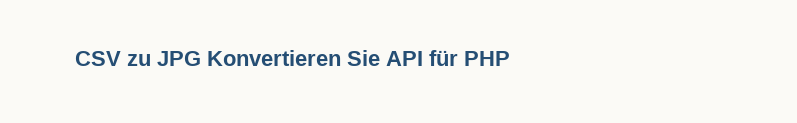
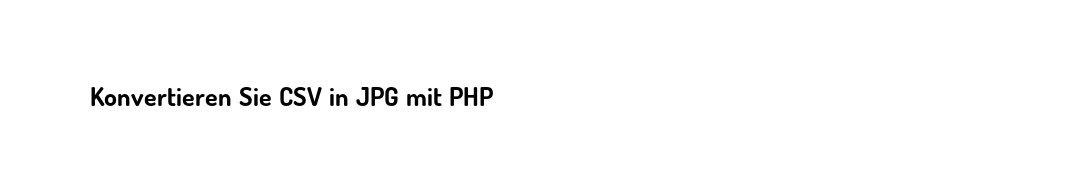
[75,50,458,66] CSV zu JPG Konvertieren Sie API für -> [90,87,443,106] Konvertieren Sie CSV in JPG mit

